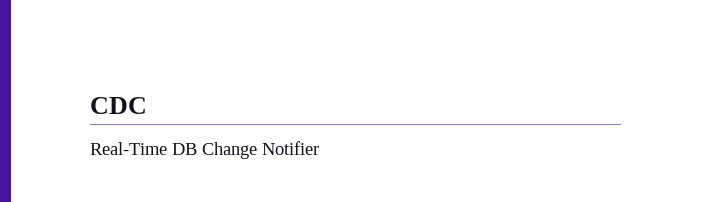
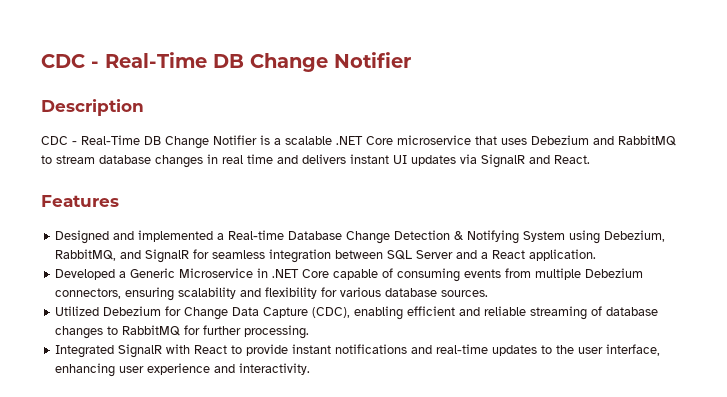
[90,97,147,114] [90,141,319,159] CDC // Real-Time DB Change Notifier -> [41,52,411,72] [41,99,144,116] [41,135,676,149] [41,154,590,168] [41,195,119,207] [55,230,666,244] [55,249,597,263] [55,268,644,282] [55,287,489,301] [55,306,659,320] [55,325,310,339] [55,344,661,358] [55,363,311,377] CDC - Real-Time DB Change Notifier // Description // CDC - Real-Time DB Change Notifier is a scalable .NET Core microservice that uses Debezium and RabbitMQ to stream database changes in real time and delivers instant UI updates via SignalR and React. // Features // Designed and implemented a Real-time Database Change Detection & Notifying System using Debezium, RabbitMQ, and SignalR for seamless integration between SQL Server and a React application. // Developed a Generic Microservice in .NET Core capable of consuming events from multiple Debezium connectors, ensuring scalability and flexibility for various database sources. // Utilized Debezium for Change Data Capture (CDC), enabling efficient and reliable streaming of database changes to RabbitMQ for further processing. // Integrated SignalR with React to provide instant notifications and real-time updates to the user interface, enhancing user experience and interactivity.

